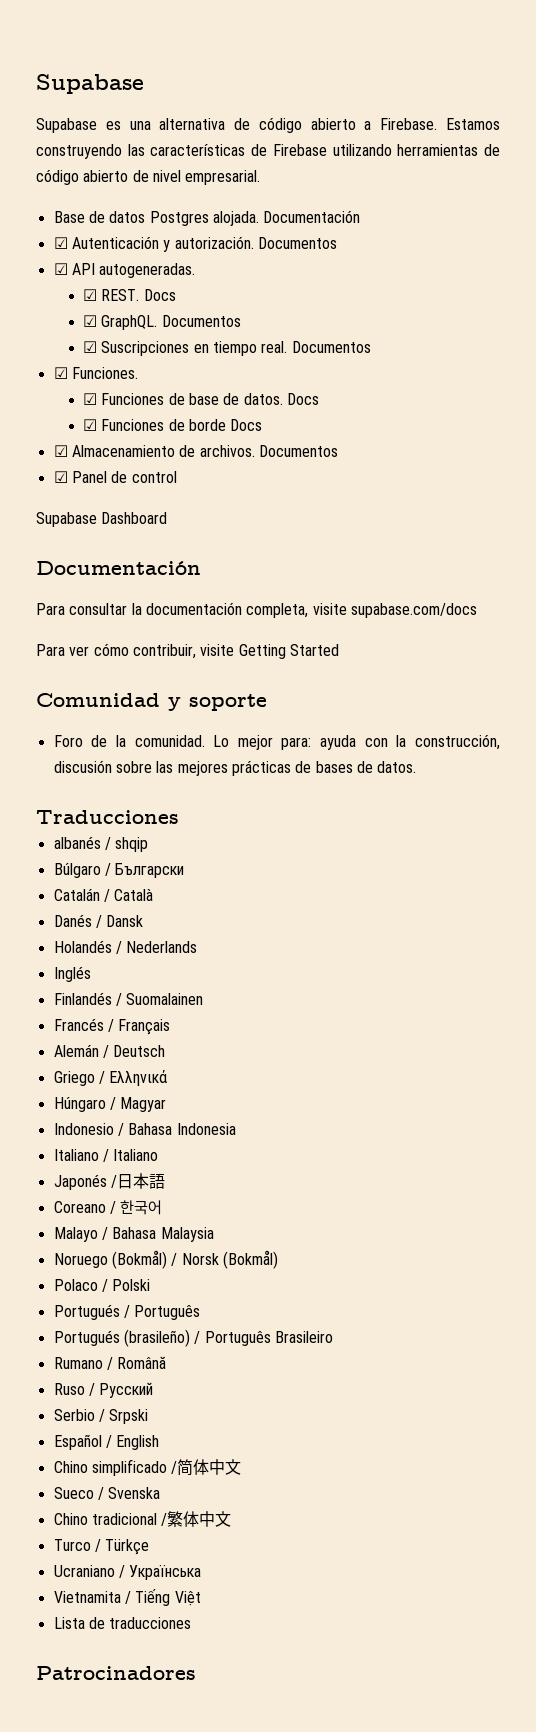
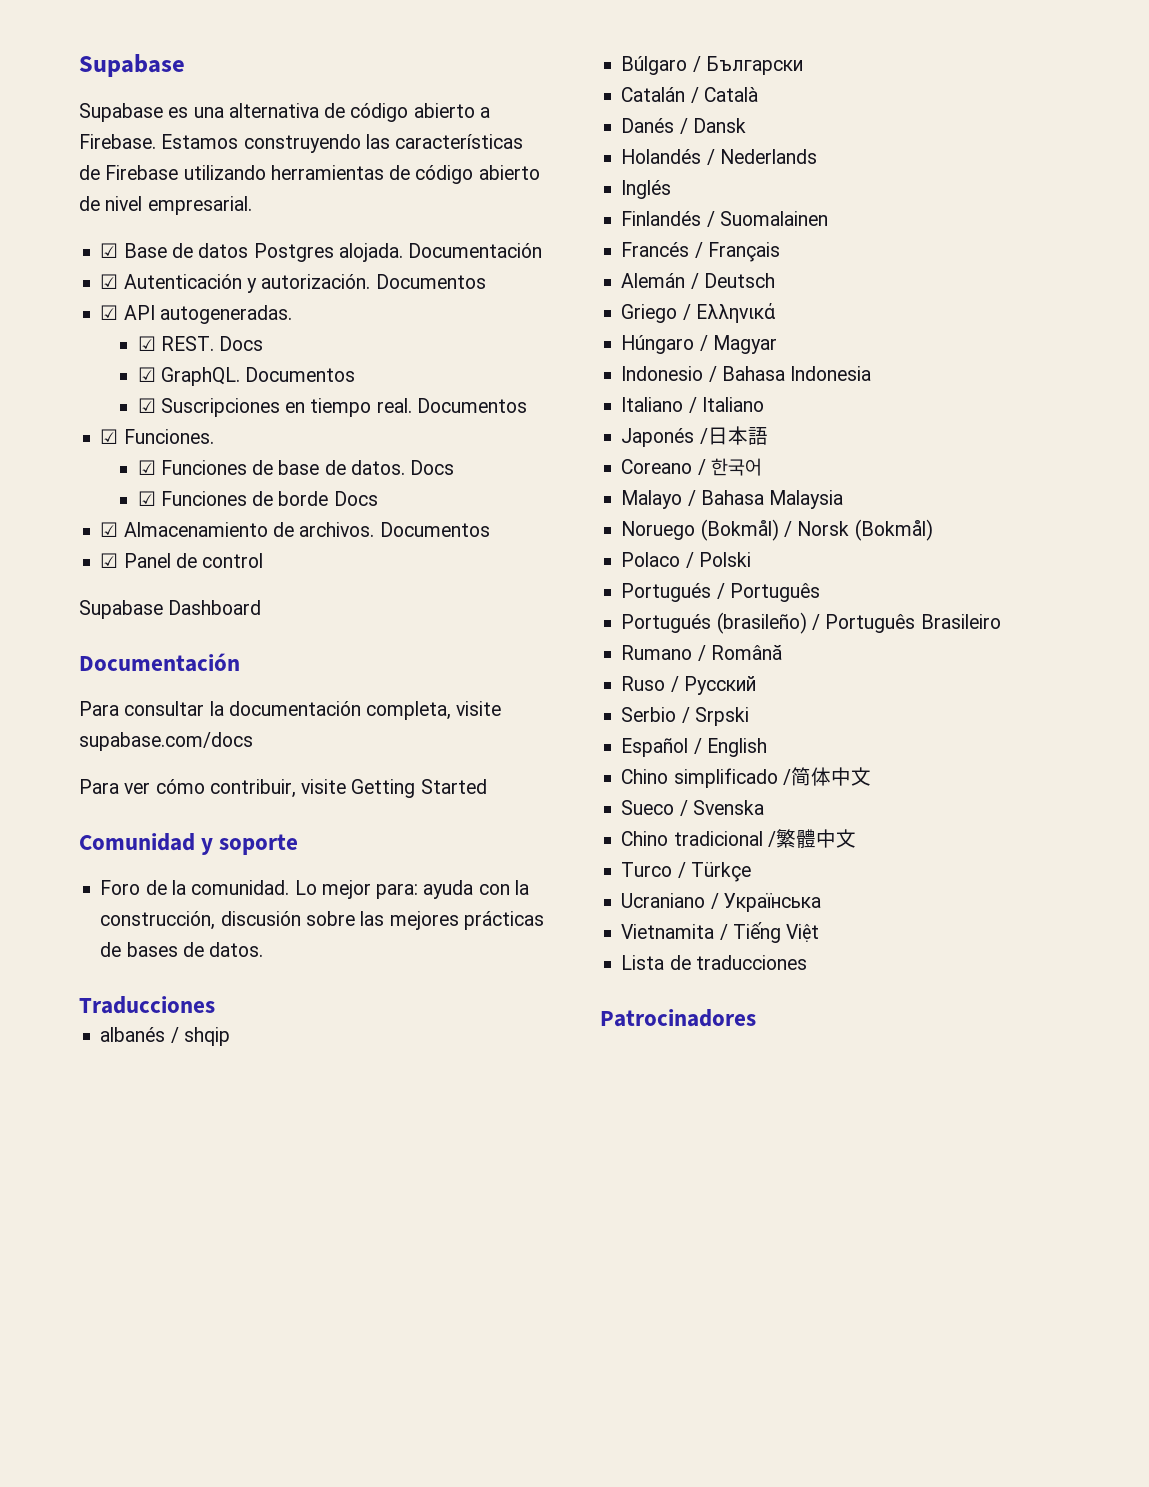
(261, 177) none -> [100,243,119,258] ☑
[183,1511,200,1527] 体 -> [795,829,816,848] 體

